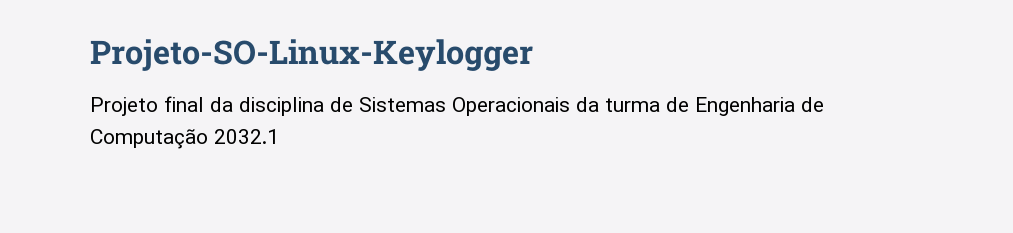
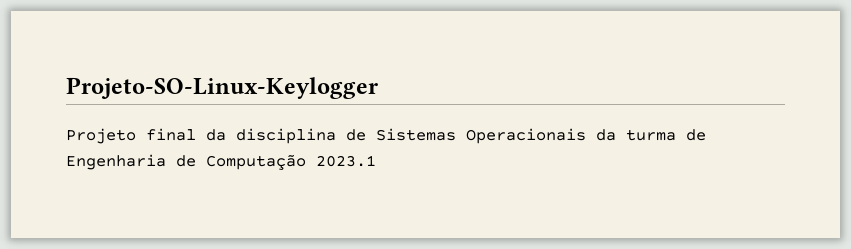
[214,129,279,144] 2032.1 -> [316,155,376,167] 2023.1

